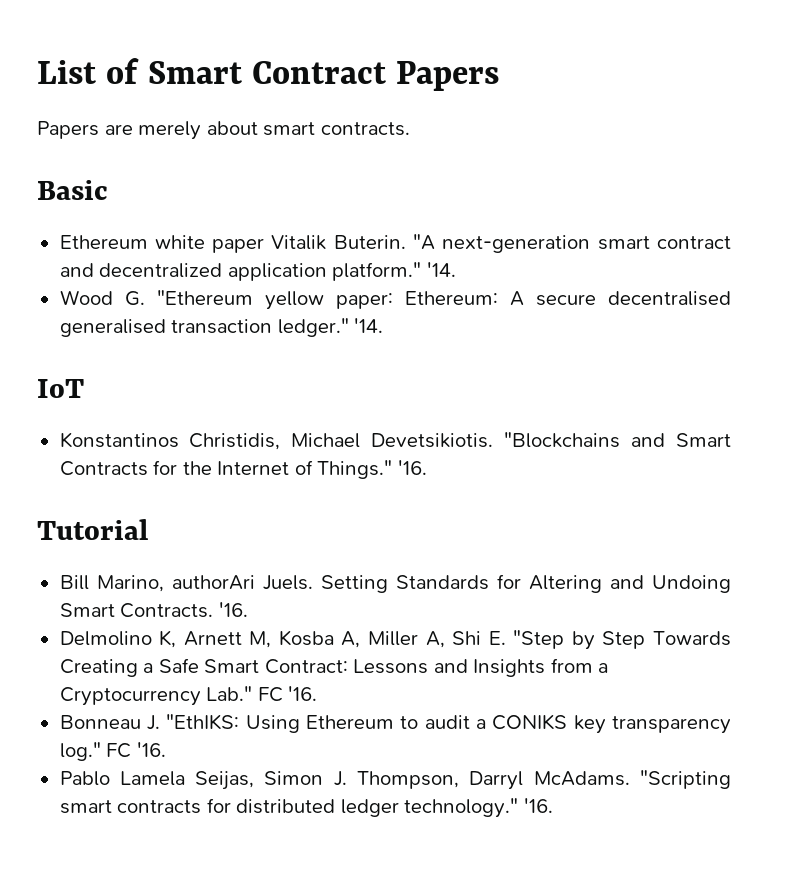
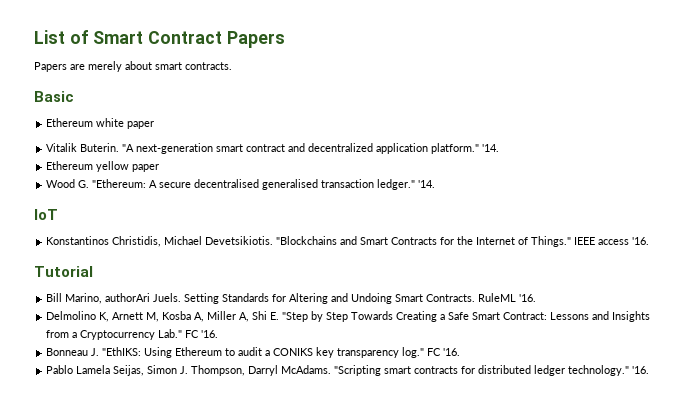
(265, 245) none -> (155, 125) //
(456, 269) none -> [46,161,160,172] // Ethereum yellow paper
[156,290,498,310] "Ethereum yellow paper: Ethereum: -> [92,179,147,188] "Ethereum:
(393, 469) none -> [574,237,630,245] IEEE access
(214, 610) none -> [478,293,517,302] RuleML

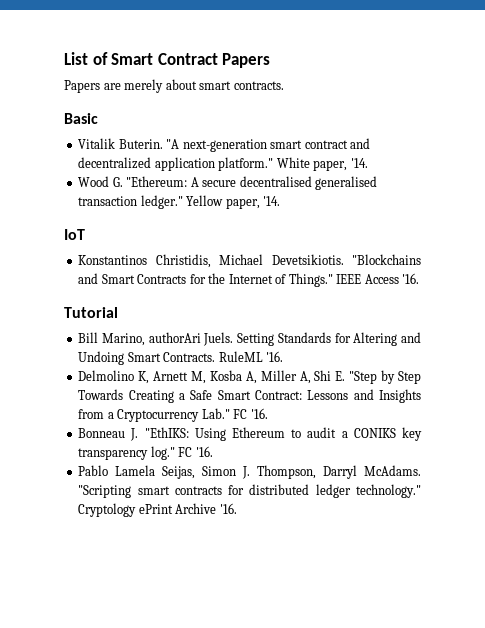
[46,118,155,129] // Ethereum white paper -> (98, 118) none
[482,144,500,152] [46,161,160,172] '14. // Ethereum yellow paper -> [276,157,368,171] White paper, '14.
(416, 184) none -> [186,195,260,209] Yellow paper,
[598,239,630,245] access -> [364,274,399,284] Access
(630, 370) none -> [78,503,217,517] Cryptology ePrint Archive

